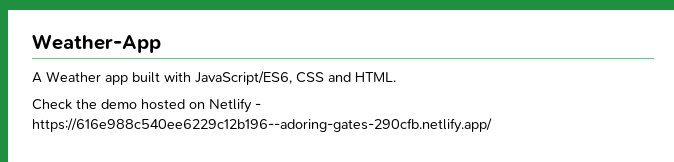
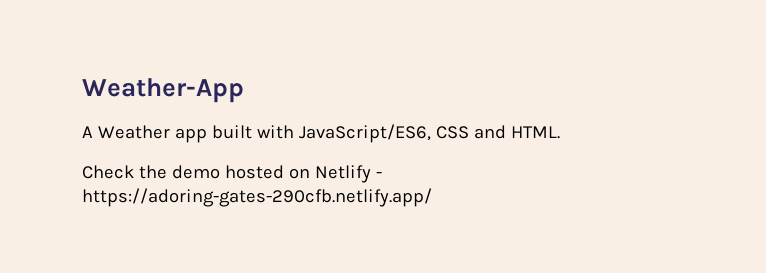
[32,118,492,133] https://616e988c540ee6229c12b196--adoring-gates-290cfb.netlify.app/ -> [82,188,432,207] https://adoring-gates-290cfb.netlify.app/

